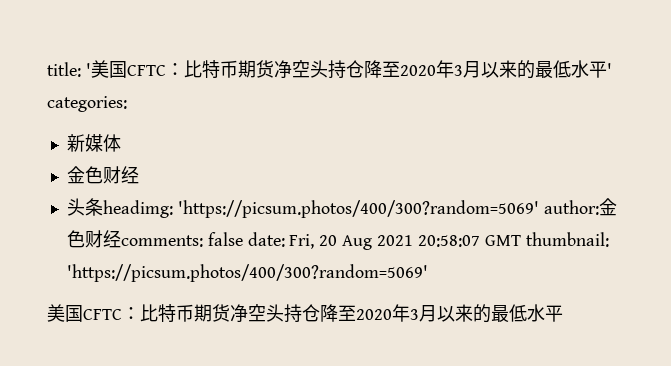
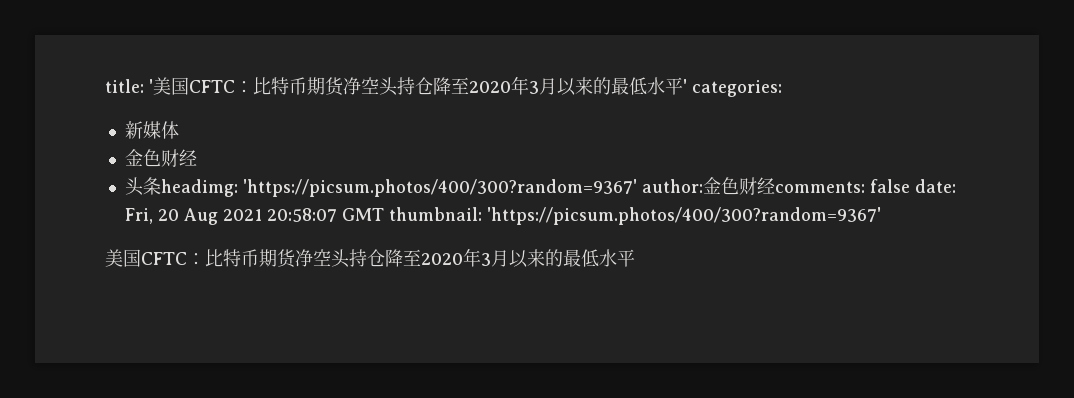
[177,200,539,218] 'https://picsum.photos/400/300?random=5069' -> [242,179,637,197] 'https://picsum.photos/400/300?random=9367'
[66,264,428,282] 'https://picsum.photos/400/300?random=5069' -> [486,207,881,225] 'https://picsum.photos/400/300?random=9367'

